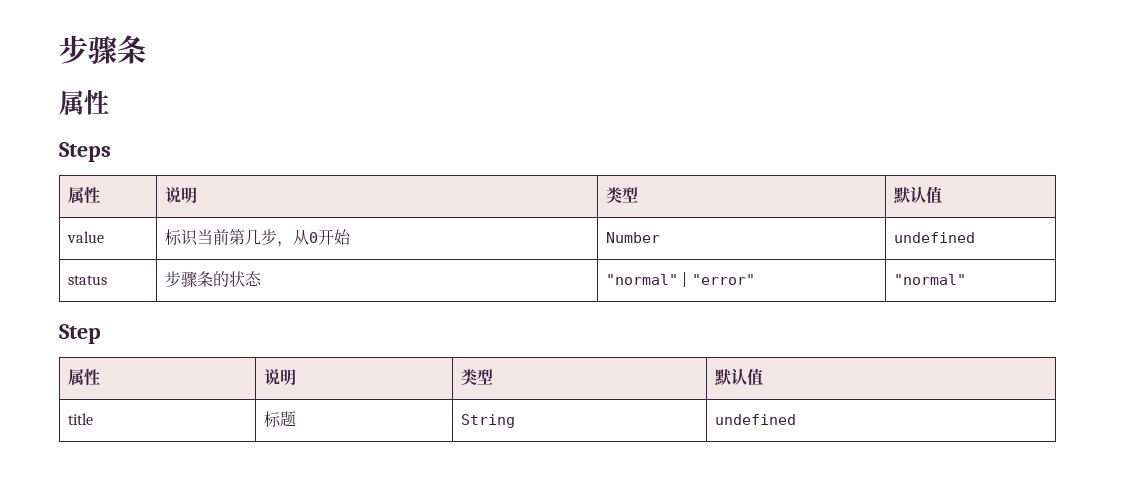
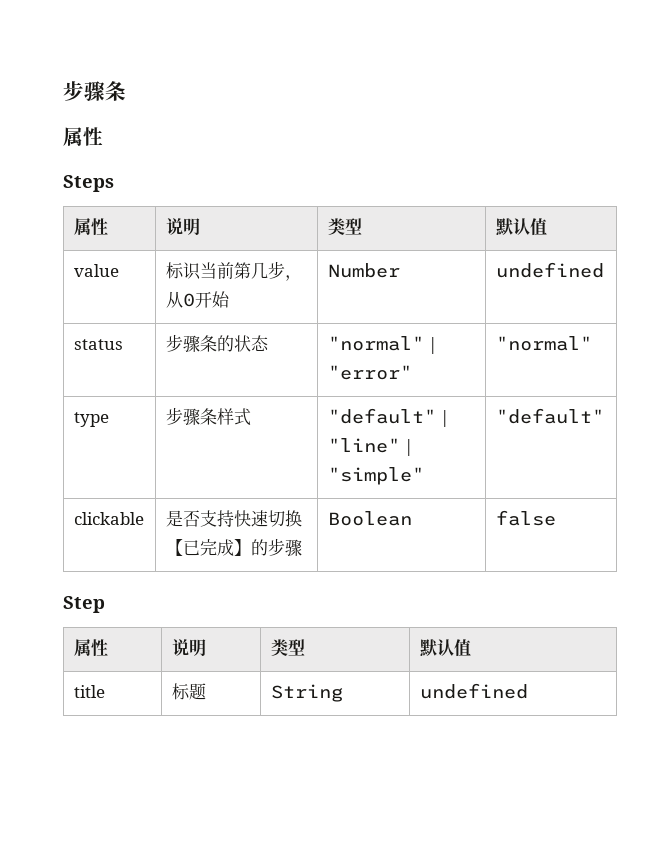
(966, 279) none -> [73,412,109,427] [165,407,251,426] [327,408,451,427] [327,438,415,456] [327,467,424,485] [495,408,604,424] [73,512,144,525] [165,510,302,527] [165,538,302,557] [327,511,412,526] [495,510,556,526] // type | 步骤条样式 | "default" | "line" | "simple" | "default" // clickable | 是否支持快速切换【已完成】的步骤 | Boolean | false

